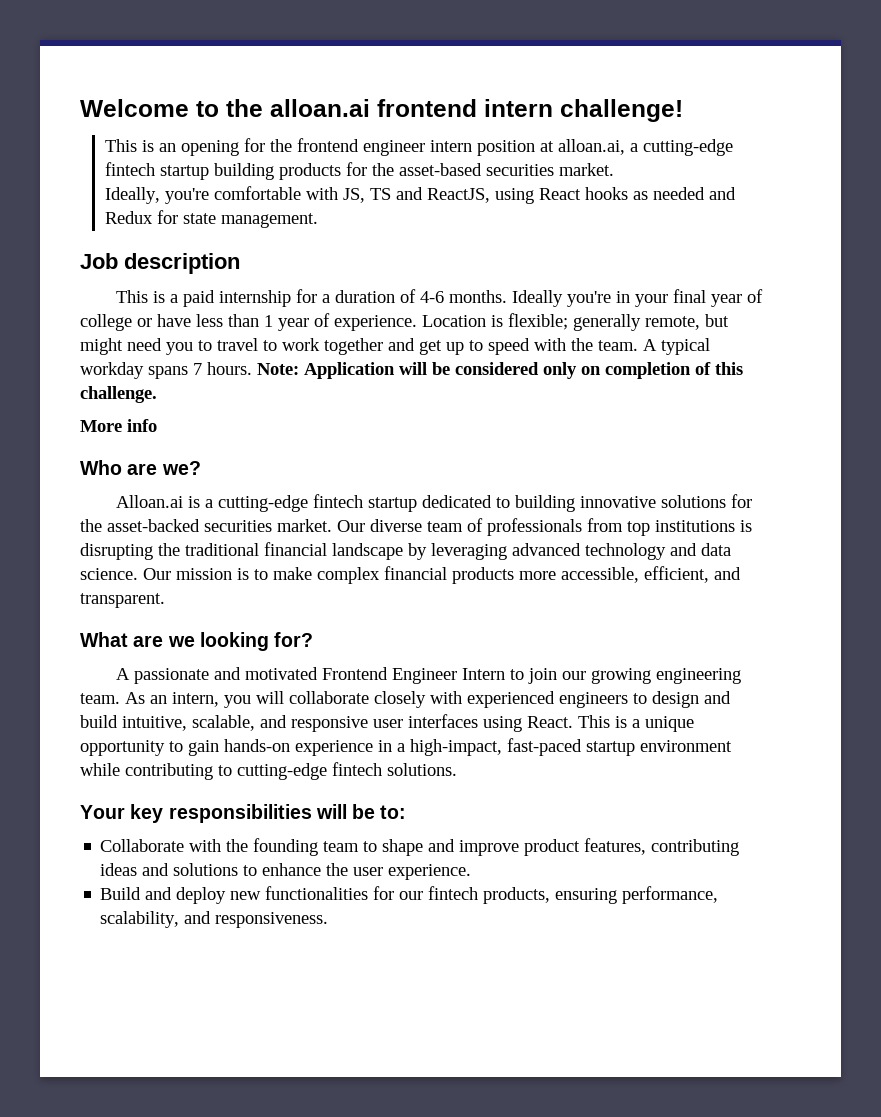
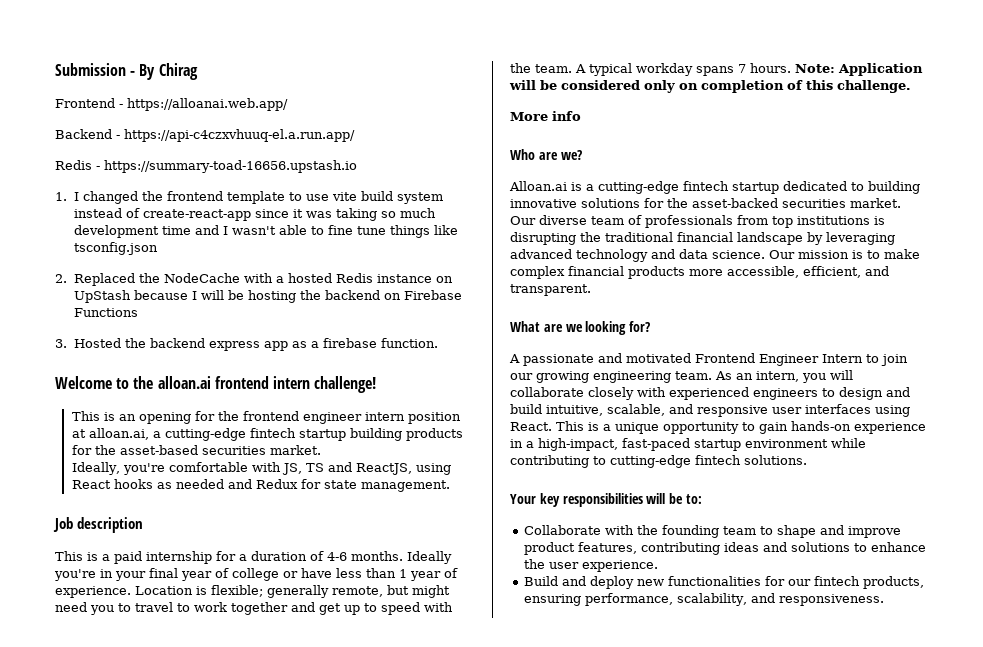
(80, 108) none -> [55,63,198,80] [55,98,288,111] [55,129,355,142] [55,160,357,173] [55,191,443,204] [73,208,436,221] [73,225,458,238] [73,242,158,255] [55,273,453,286] [73,290,462,303] [73,308,138,317] [55,338,438,351] Submission - By Chirag // Frontend - https://alloanai.web.app/ // Backend - https://api-c4czxvhuuq-el.a.run.app/ // Redis - https://summary-toad-16656.upstash.io // 1. I changed the frontend template to use vite build system instead of create-react-app since it was taking so much development time and I wasn't able to fine tune things like tsconfig.json // 2. Replaced the NodeCache with a hosted Redis instance on UpStash because I will be hosting the backend on Firebase Functions // 3. Hosted the backend express app as a firebase function. //

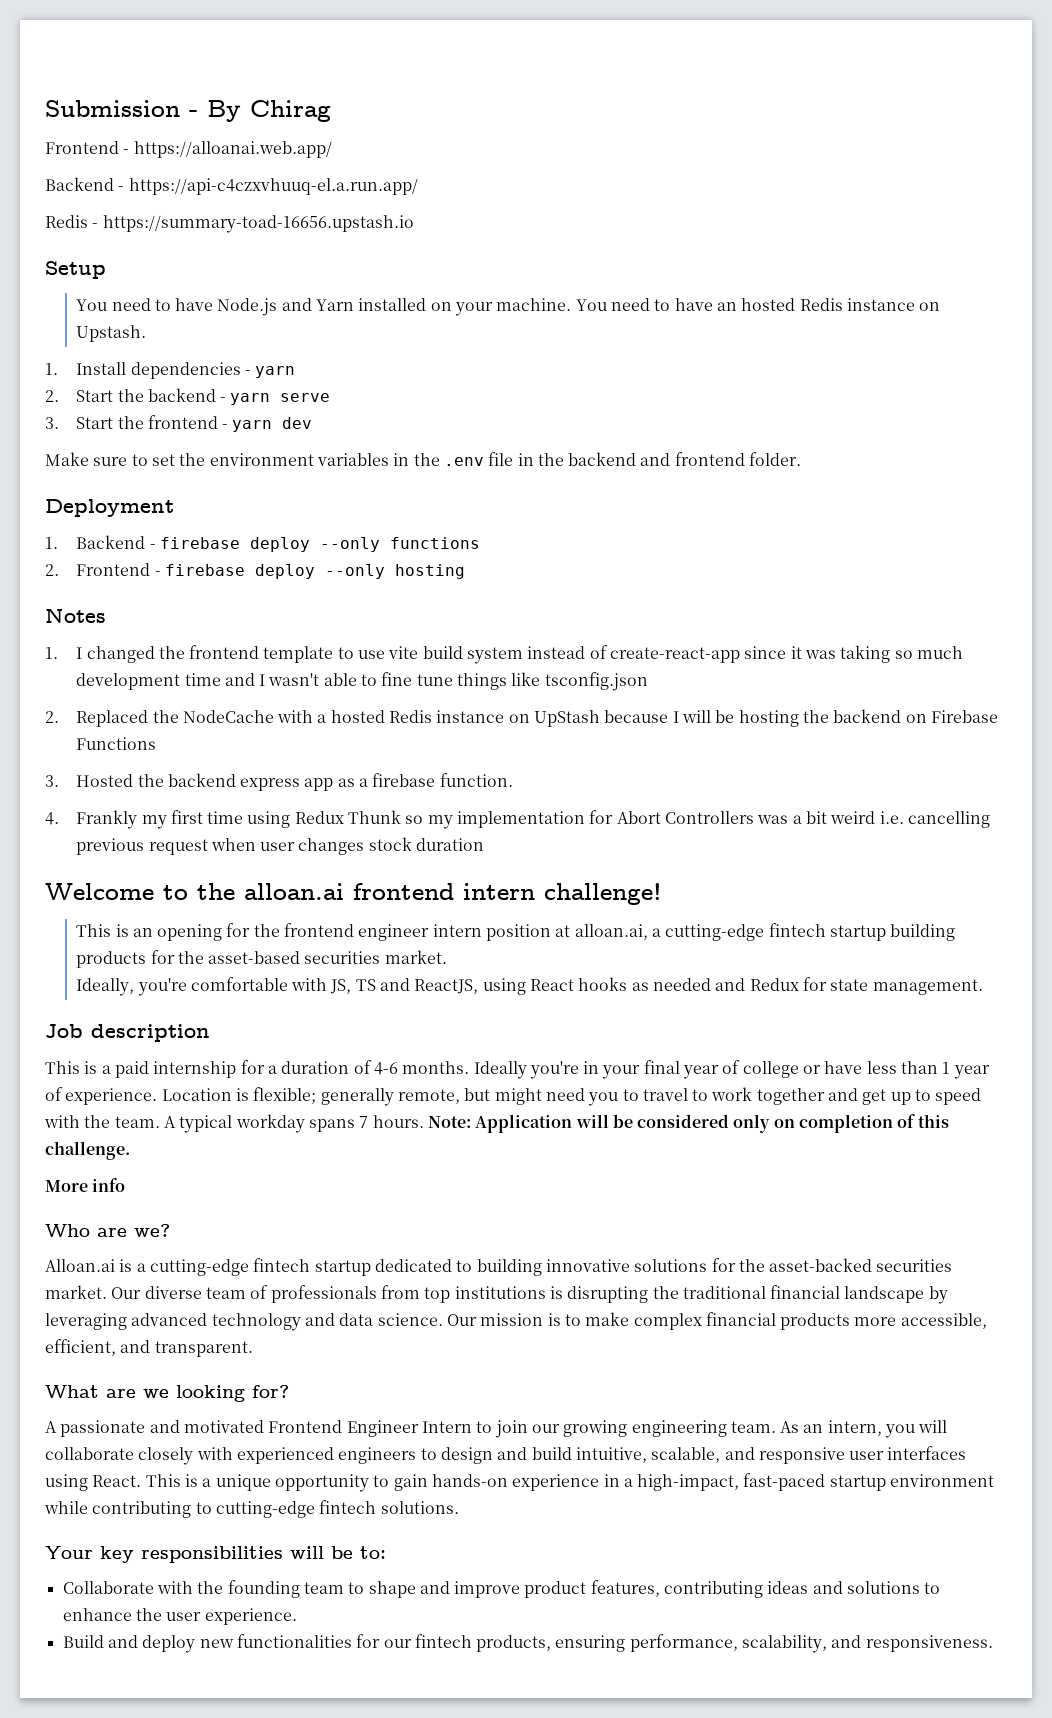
(357, 166) none -> [45,261,106,279] [76,298,941,316] [76,325,147,342] [45,362,296,379] [45,388,331,405] [45,415,313,432] [45,452,802,466] [45,499,174,517] [45,535,480,552] [45,563,465,579] [45,608,106,623] // Setup // You need to have Node.js and Yarn installed on your machine. You need to have an hosted Redis instance on Upstash. // 1. Install dependencies - yarn // 2. Start the backend - yarn serve // 3. Start the frontend - yarn dev // Make sure to set the environment variables in the .env file in the backend and frontend folder. // Deployment // 1. Backend - firebase deploy --only functions // 2. Frontend - firebase deploy --only hosting // Notes
(438, 343) none -> [45,810,990,829] [76,837,485,855] // 4. Frankly my first time using Redux Thunk so my implementation for Abort Controllers was a bit weird i.e. cancelling previous request when user changes stock duration

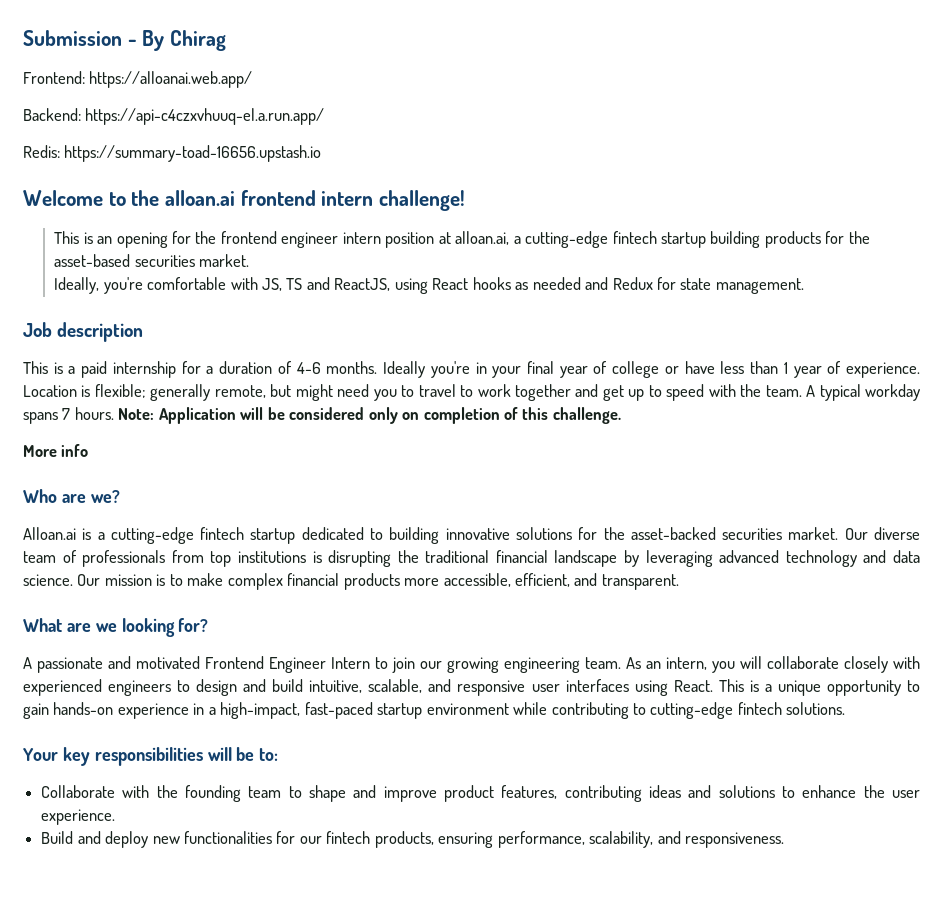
[45,141,130,154] Frontend - -> [23,71,85,84] Frontend:
[45,177,125,191] Backend - -> [23,108,81,121] Backend:
[45,215,99,228] Redis - -> [23,145,60,158] Redis:
[45,261,106,279] [76,298,941,316] [76,325,147,342] [45,362,296,379] [45,388,331,405] [45,415,313,432] [45,452,802,466] [45,499,174,517] [45,535,480,552] [45,563,465,579] [45,608,106,623] [45,645,963,664] [76,672,648,691] [45,709,998,727] [76,737,157,750] [45,773,513,791] [45,810,990,829] [76,837,485,855] // Setup // You need to have Node.js and Yarn installed on your machine. You need to have an hosted Redis instance on Upstash. // 1. Install dependencies - yarn // 2. Start the backend - yarn serve // 3. Start the frontend - yarn dev // Make sure to set the environment variables in the .env file in the backend and frontend folder. // Deployment // 1. Backend - firebase deploy --only functions // 2. Frontend - firebase deploy --only hosting // Notes // 1. I changed the frontend template to use vite build system instead of create-react-app since it was taking so much development time and I wasn't able to fine tune things like tsconfig.json // 2. Replaced the NodeCache with a hosted Redis instance on UpStash because I will be hosting the backend on Firebase Functions // 3. Hosted the backend express app as a firebase function. // 4. Frankly my first time using Redux Thunk so my implementation for Abort Controllers was a bit weird i.e. cancelling previous request when user changes stock duration -> (322, 153) none

